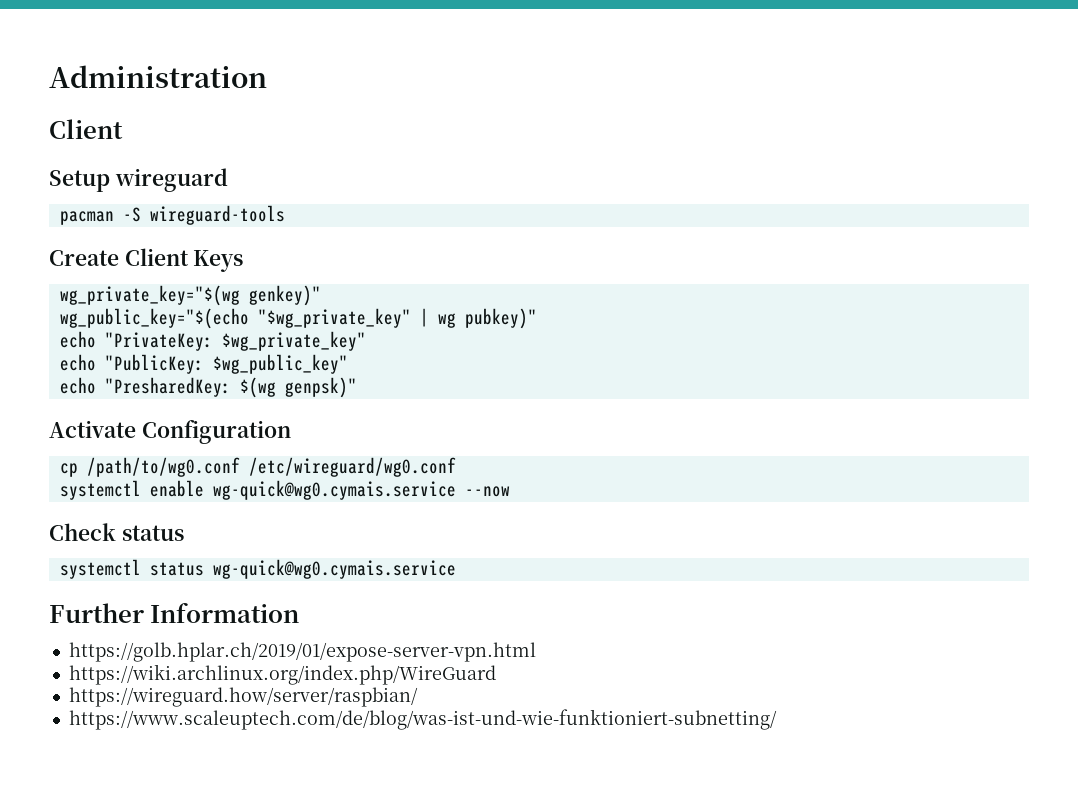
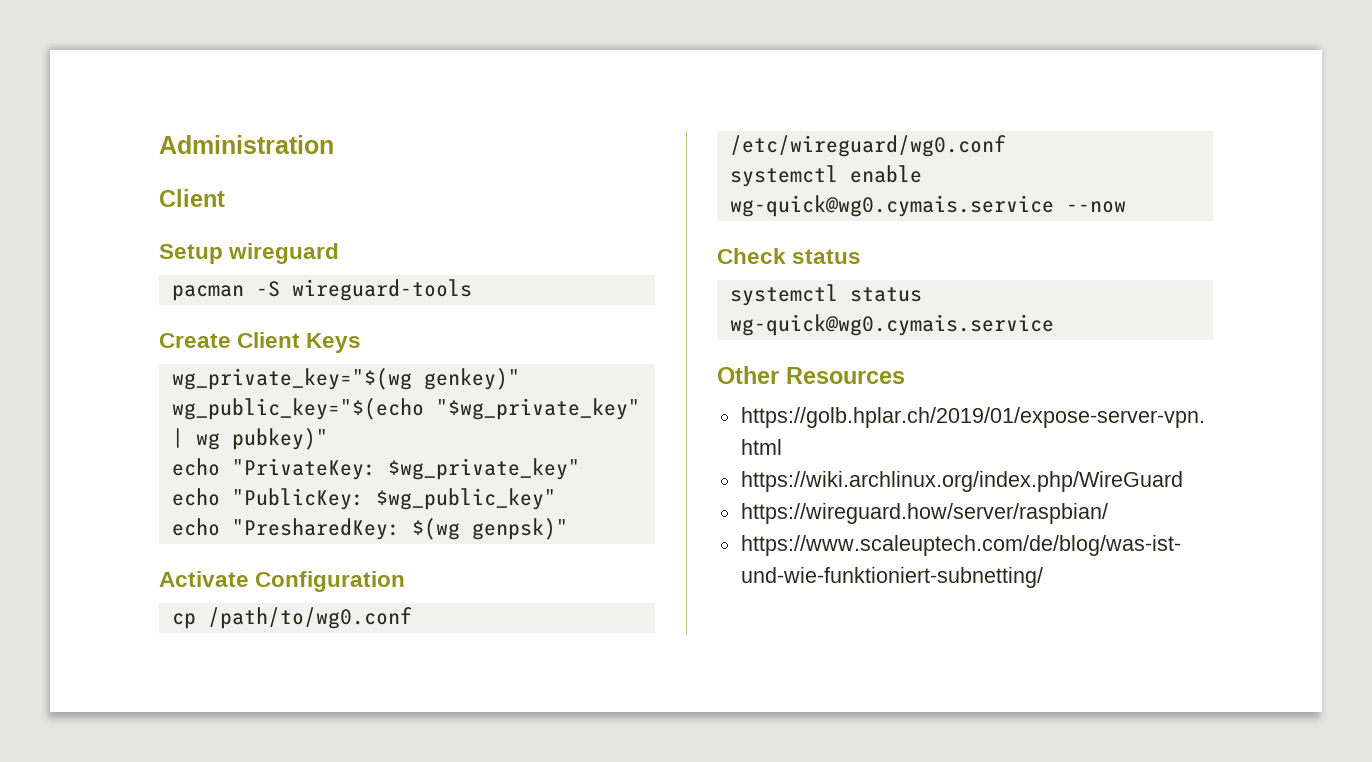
[49,602,300,623] Further Information -> [717,366,905,384] Other Resources

